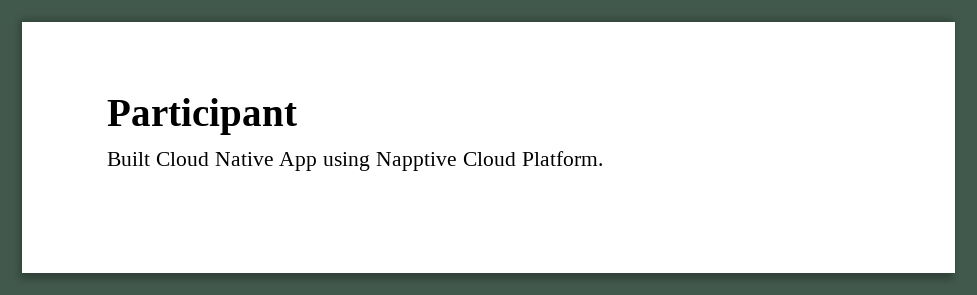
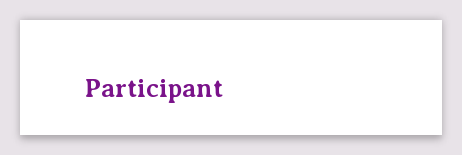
[107,151,603,171] // Built Cloud Native App using Napptive Cloud Platform. -> (223, 91) none

